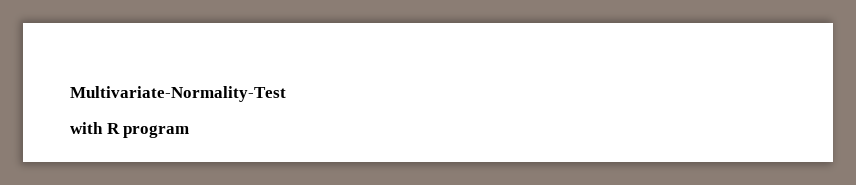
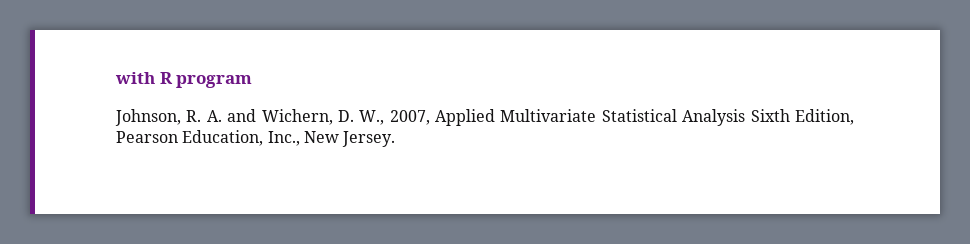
[70,86,286,102] Multivariate-Normality-Test // -> (115, 78) none
(190, 131) none -> [115,109,854,126] [116,130,396,147] // Johnson, R. A. and Wichern, D. W., 2007, Applied Multivariate Statistical Analysis Sixth Edition, Pearson Education, Inc., New Jersey.

